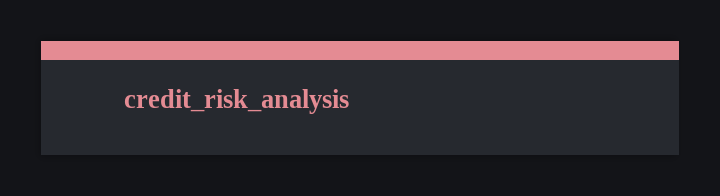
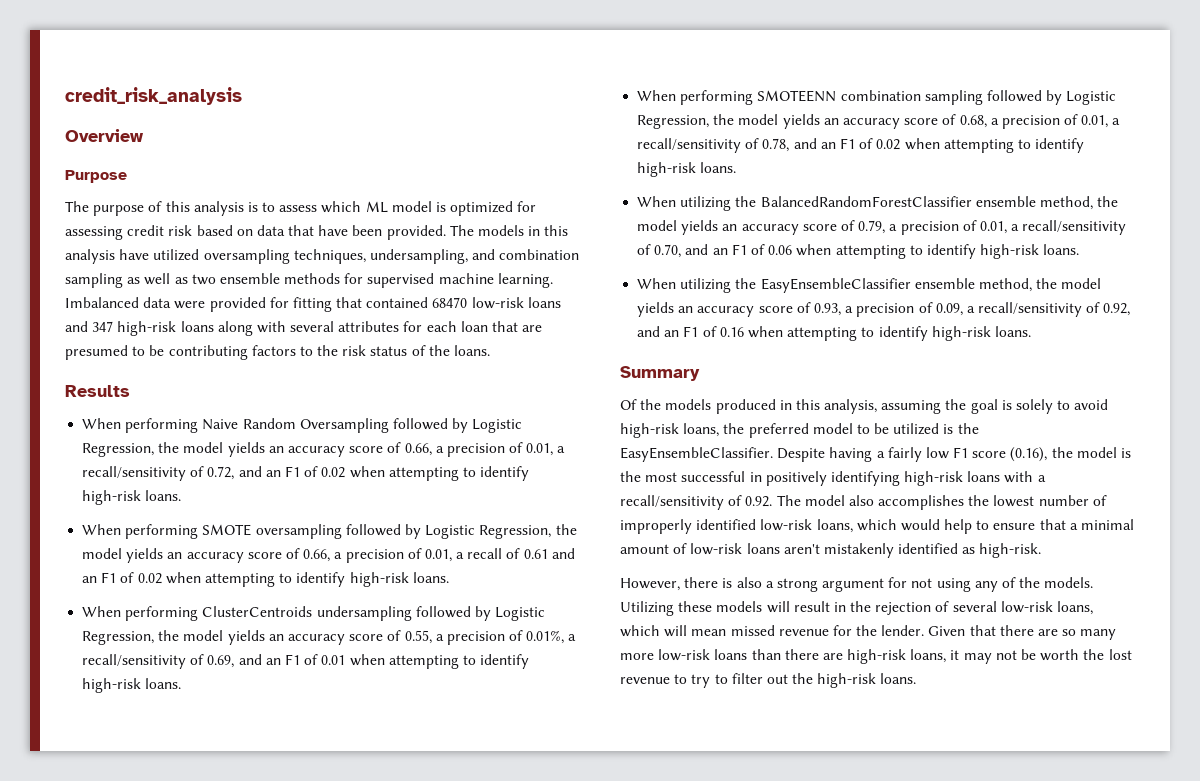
(349, 101) none -> [65,129,144,142] [65,170,127,183] [65,201,537,216] [65,225,569,240] [65,249,580,264] [65,273,553,288] [65,297,561,312] [65,321,543,336] [65,345,491,360] [65,385,130,397] [82,418,523,433] [82,442,566,457] [82,466,530,481] [82,490,182,505] [82,524,577,539] [82,548,575,563] [82,572,449,587] [82,606,546,621] [82,630,577,645] [82,654,530,669] [82,678,182,693] [637,90,1117,105] [637,114,1121,129] [637,138,1085,153] [637,162,737,177] [637,196,1119,211] [637,220,1127,235] [637,244,1080,259] [637,278,1102,293] [637,302,1131,317] [637,326,1031,341] [620,366,700,381] [620,399,1109,414] [620,423,979,438] [620,447,1132,462] [620,471,1046,486] [620,495,1107,510] [620,519,1135,534] [620,543,1042,558] [620,577,1094,592] [620,601,1094,616] [620,625,1117,640] [620,649,1132,664] [620,673,917,688] // Overview // Purpose // The purpose of this analysis is to assess which ML model is optimized for assessing credit risk based on data that have been provided. The models in this analysis have utilized oversampling techniques, undersampling, and combination sampling as well as two ensemble methods for supervised machine learning. Imbalanced data were provided for fitting that contained 68470 low-risk loans and 347 high-risk loans along with several attributes for each loan that are presumed to be contributing factors to the risk status of the loans. // Results // When performing Naive Random Oversampling followed by Logistic Regression, the model yields an accuracy score of 0.66, a precision of 0.01, a recall/sensitivity of 0.72, and an F1 of 0.02 when attempting to identify high-risk loans. // When performing SMOTE oversampling followed by Logistic Regression, the model yields an accuracy score of 0.66, a precision of 0.01, a recall of 0.61 and an F1 of 0.02 when attempting to identify high-risk loans. // When performing ClusterCentroids undersampling followed by Logistic Regression, the model yields an accuracy score of 0.55, a precision of 0.01%, a recall/sensitivity of 0.69, and an F1 of 0.01 when attempting to identify high-risk loans. // When performing SMOTEENN combination sampling followed by Logistic Regression, the model yields an accuracy score of 0.68, a precision of 0.01, a recall/sensitivity of 0.78, and an F1 of 0.02 when attempting to identify high-risk loans. // When utilizing the BalancedRandomForestClassifier ensemble method, the model yields an accuracy score of 0.79, a precision of 0.01, a recall/sensitivity of 0.70, and an F1 of 0.06 when attempting to identify high-risk loans. // When utilizing the EasyEnsembleClassifier ensemble method, the model yields an accuracy score of 0.93, a precision of 0.09, a recall/sensitivity of 0.92, and an F1 of 0.16 when attempting to identify high-risk loans. // Summary // Of the models produced in this analysis, assuming the goal is solely to avoid high-risk loans, the preferred model to be utilized is the EasyEnsembleClassifier. Despite having a fairly low F1 score (0.16), the model is the most successful in positively identifying high-risk loans with a recall/sensitivity of 0.92. The model also accomplishes the lowest number of improperly identified low-risk loans, which would help to ensure that a minimal amount of low-risk loans aren't mistakenly identified as high-risk. // However, there is also a strong argument for not using any of the models. Utilizing these models will result in the rejection of several low-risk loans, which will mean missed revenue for the lender. Given that there are so many more low-risk loans than there are high-risk loans, it may not be worth the lost revenue to try to filter out the high-risk loans.

